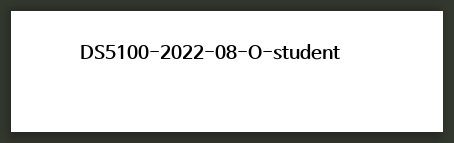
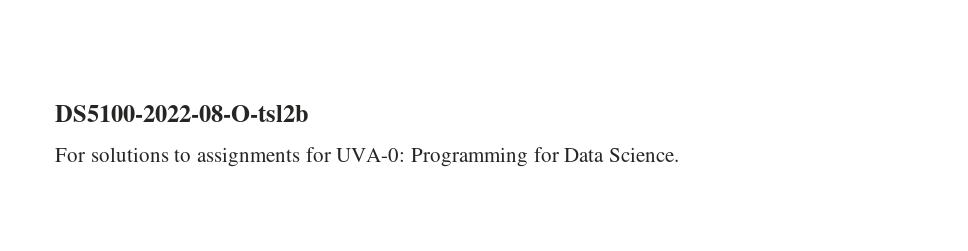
[80,44,340,60] DS5100-2022-08-O-student -> [55,105,309,122] [55,147,680,167] DS5100-2022-08-O-tsl2b // For solutions to assignments for UVA-0: Programming for Data Science.

